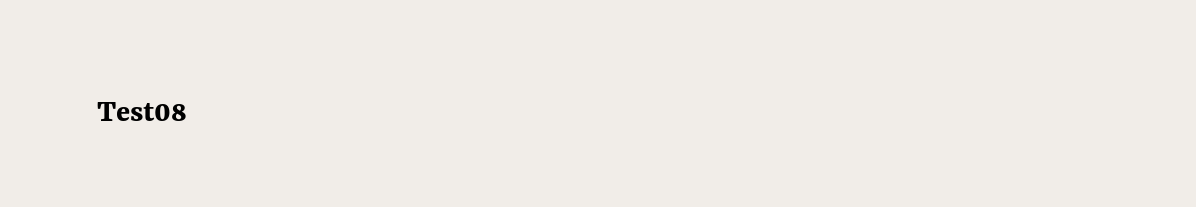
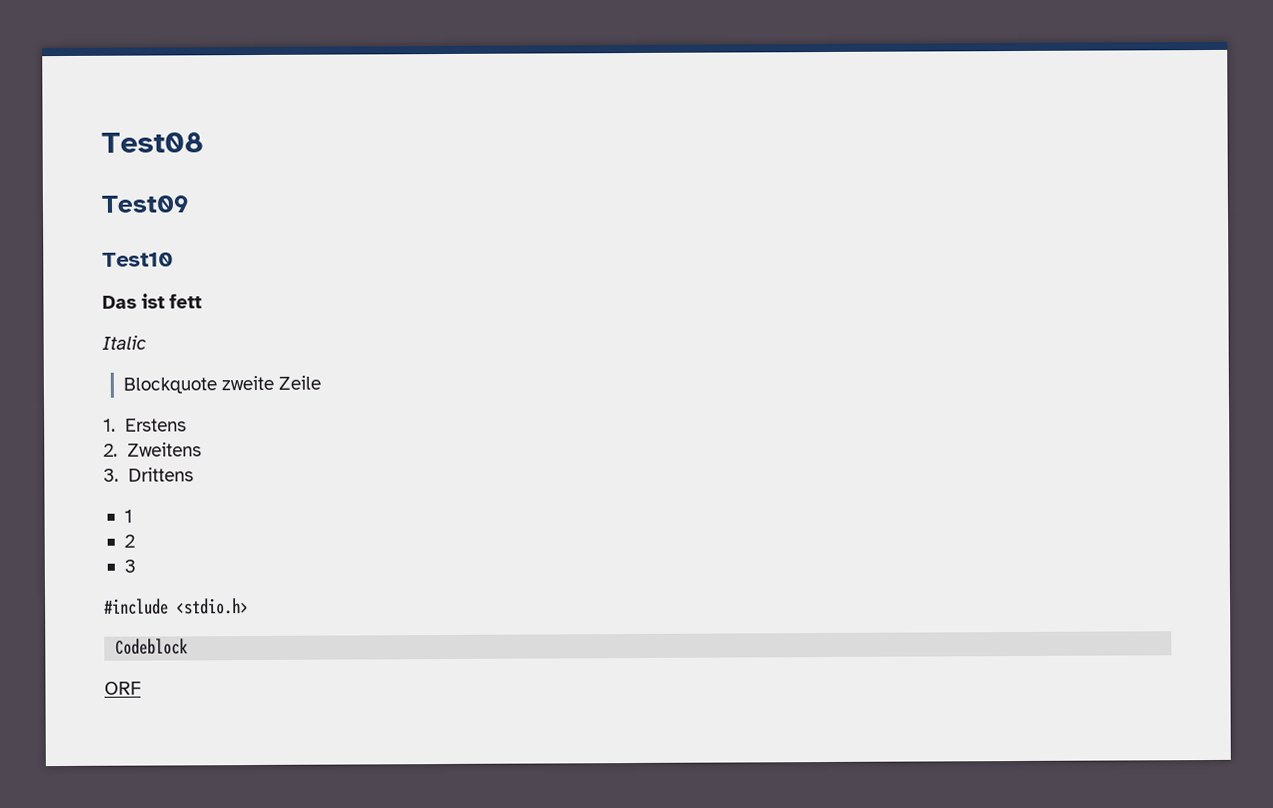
(187, 111) none -> [101,195,189,213] [102,252,173,267] [102,293,203,309] [102,335,147,350] [123,375,322,394] [103,418,187,432] [103,442,202,457] [103,467,194,482] [123,509,133,523] [123,534,135,548] [123,559,136,573] [104,598,249,615] [115,638,189,655] [104,681,141,695] // Test09 // Test10 // Das ist fett // Italic // Blockquote zweite Zeile // 1. Erstens // 2. Zweitens // 3. Drittens // 1 // 2 // 3 // #include <stdio.h> // Codeblock // ORF

